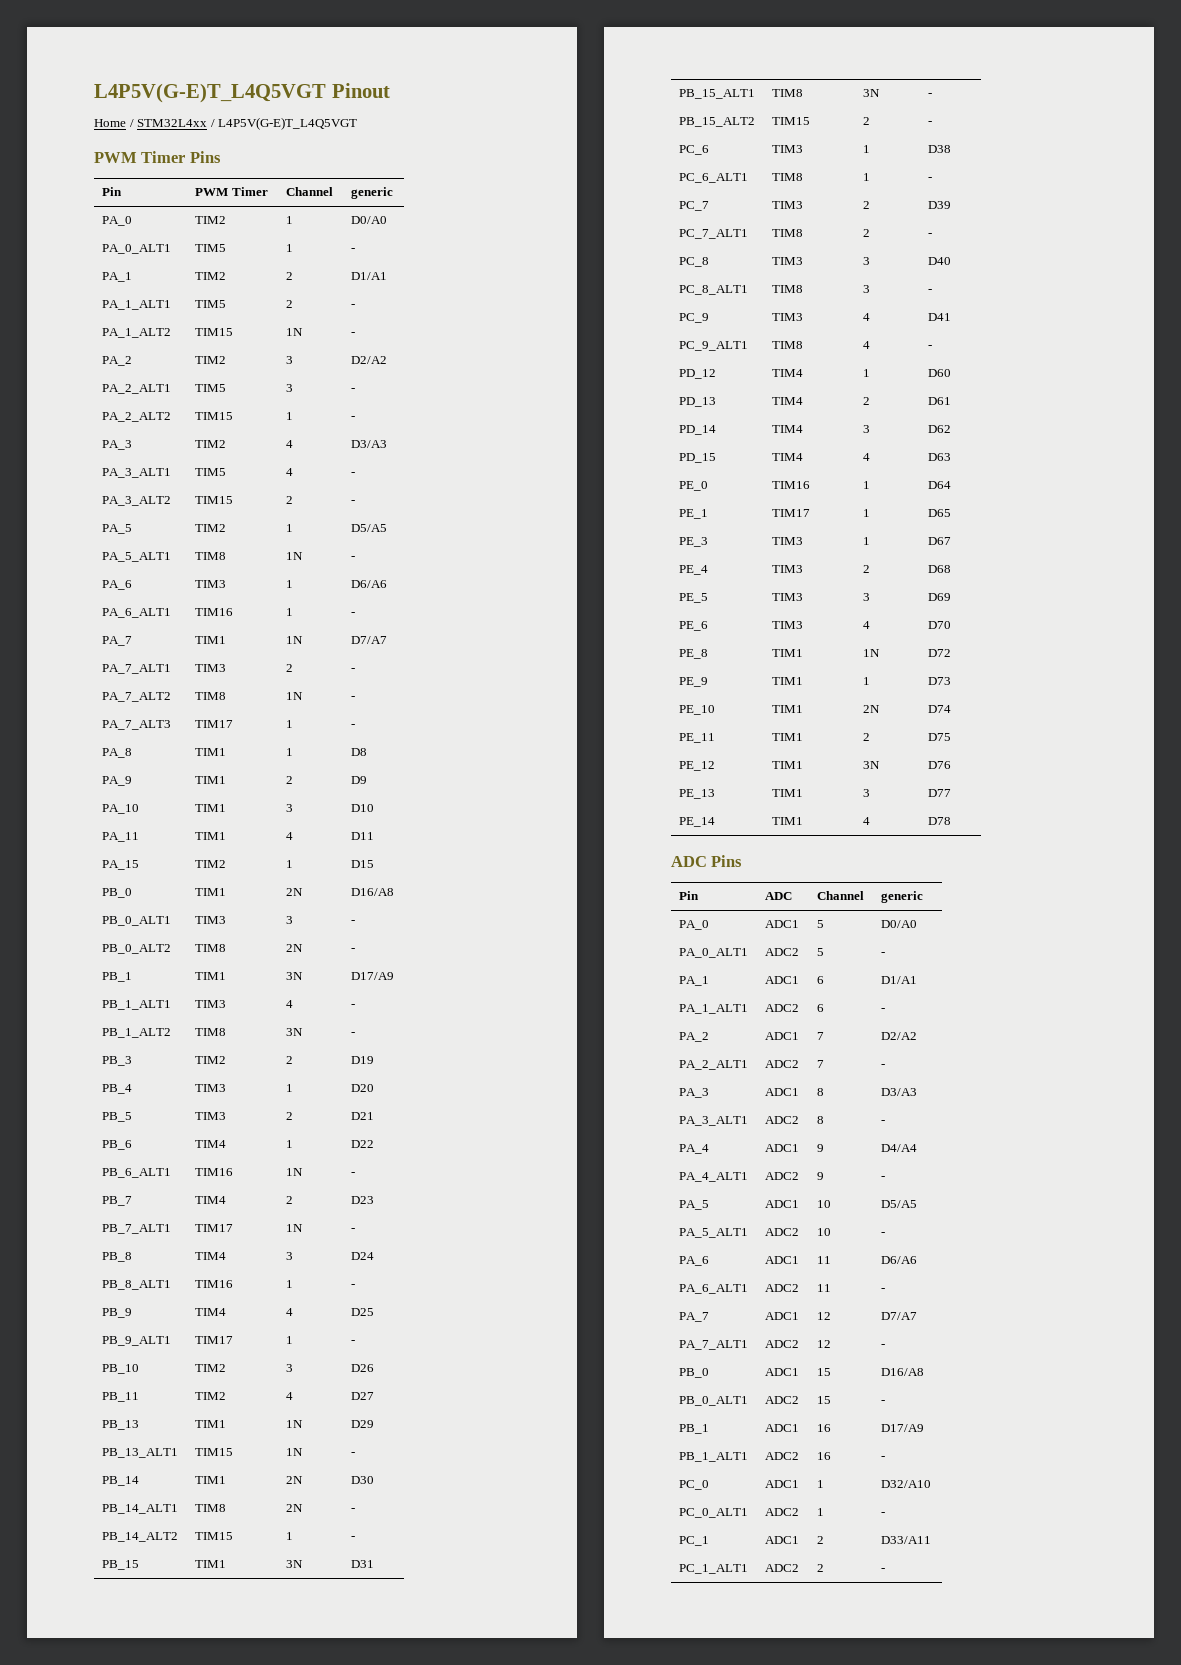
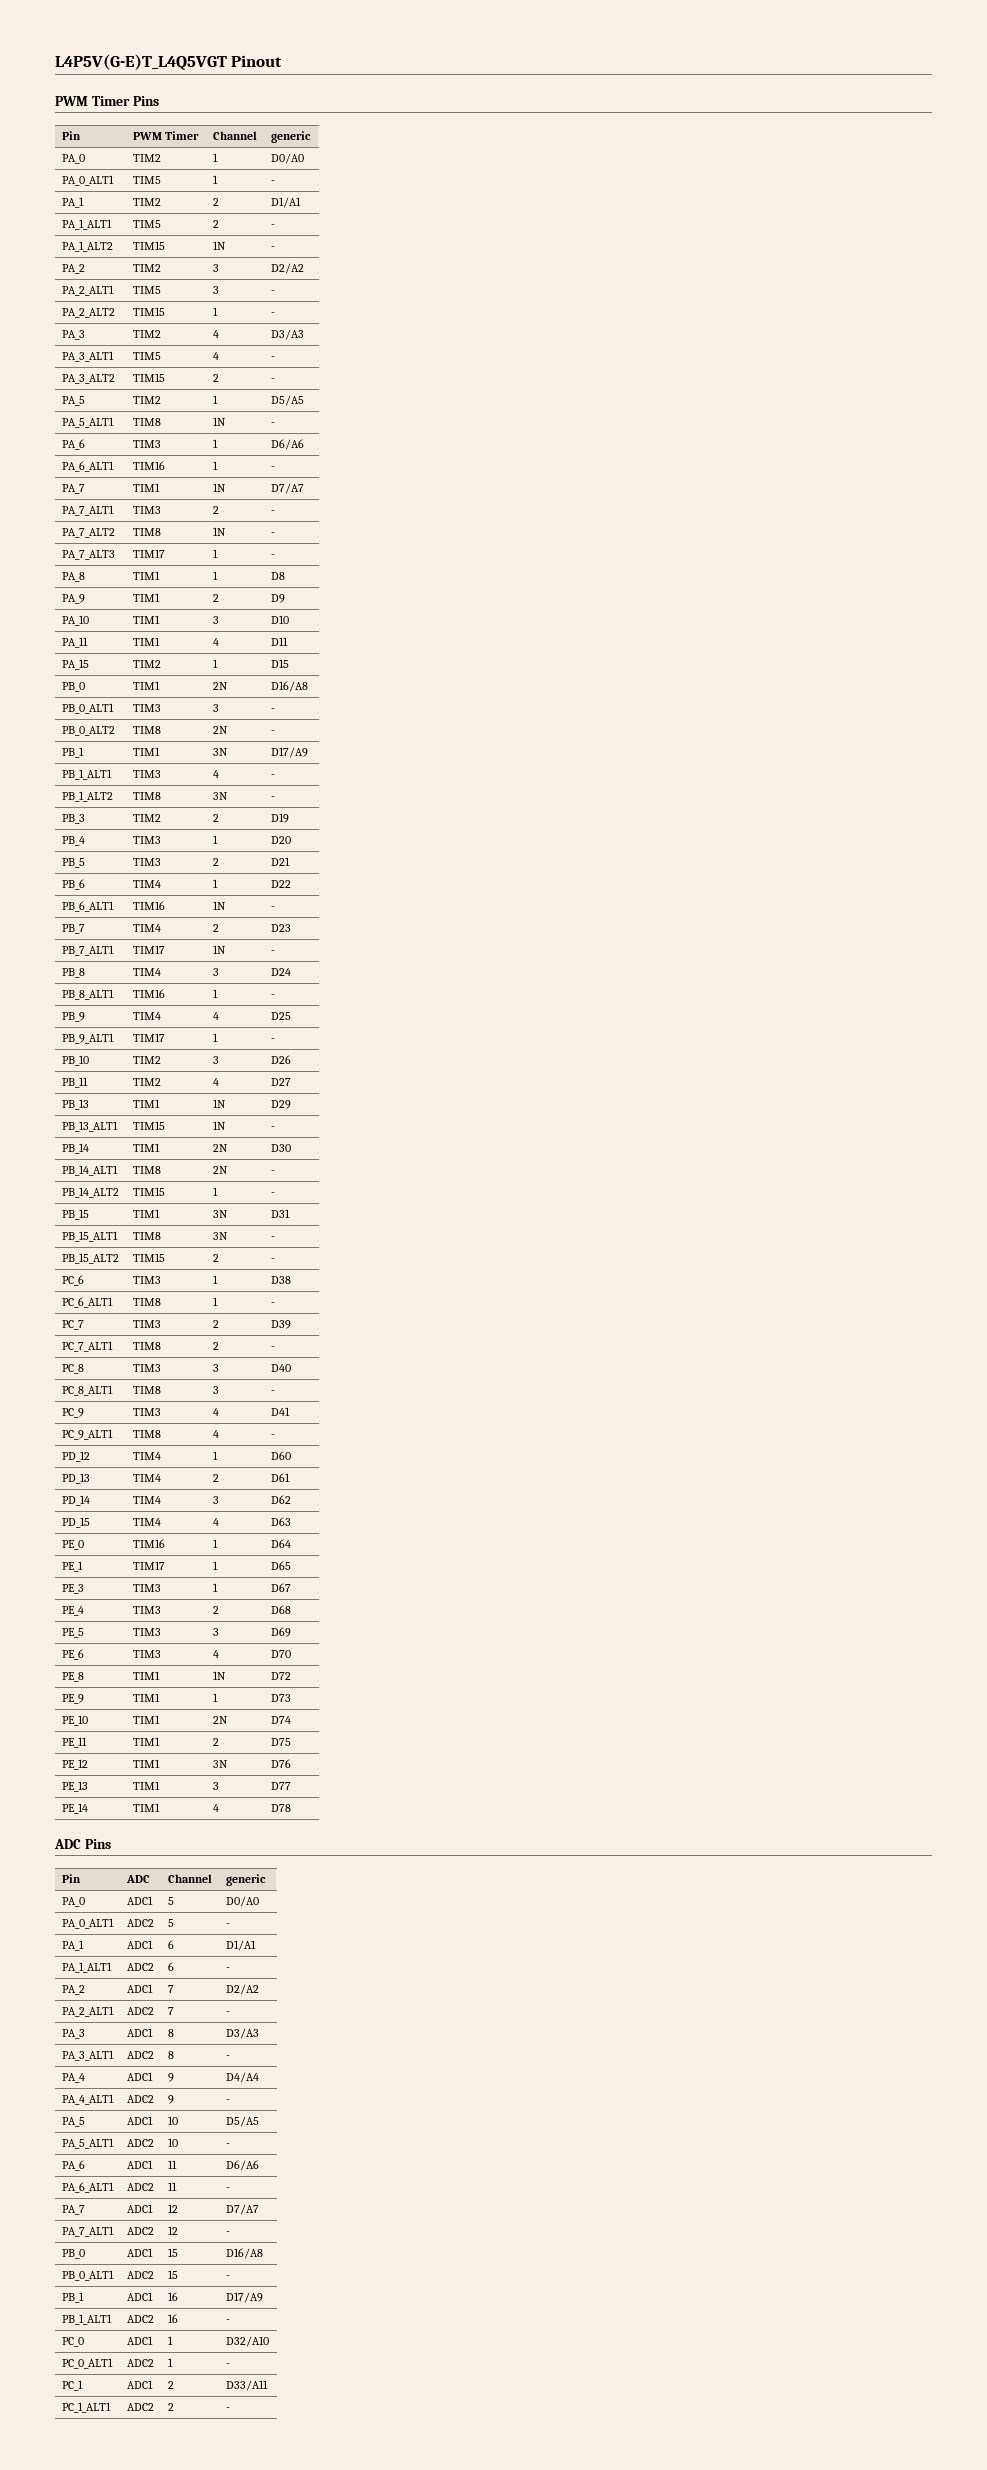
[94,117,358,130] // Home / STM32L4xx / L4P5V(G-E)T_L4Q5VGT -> (283, 61) none

